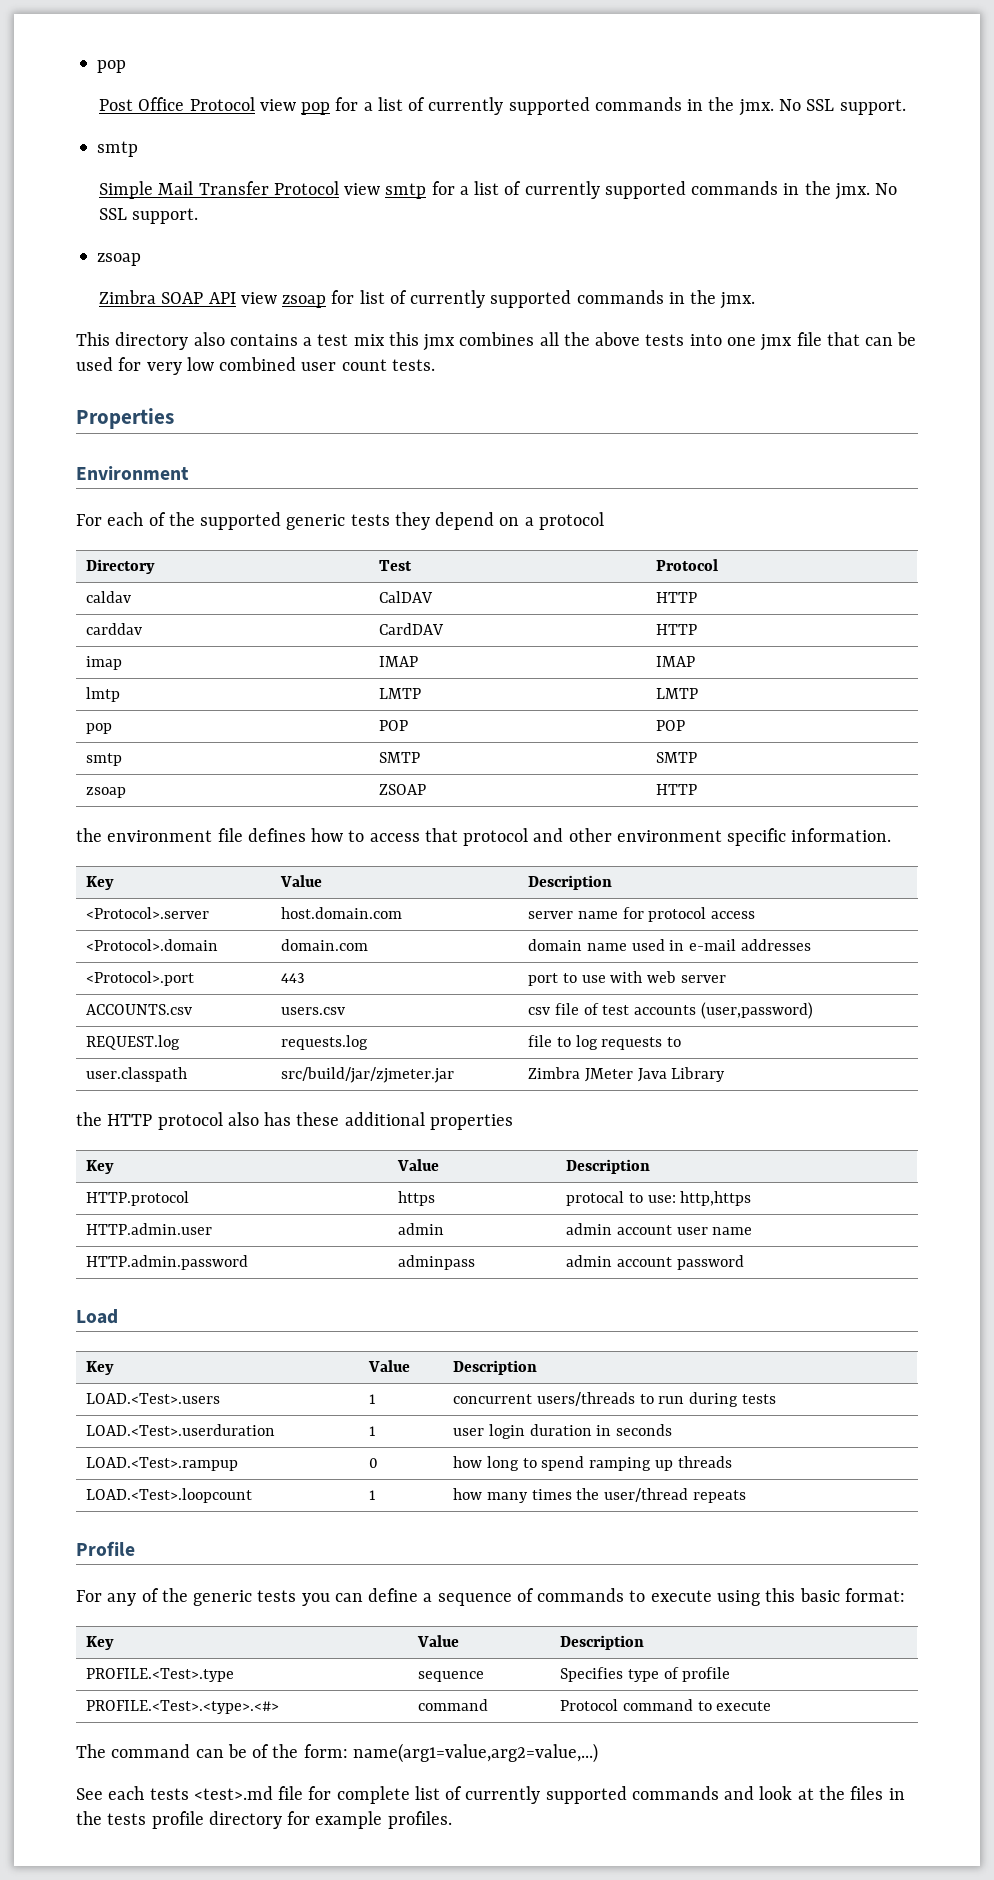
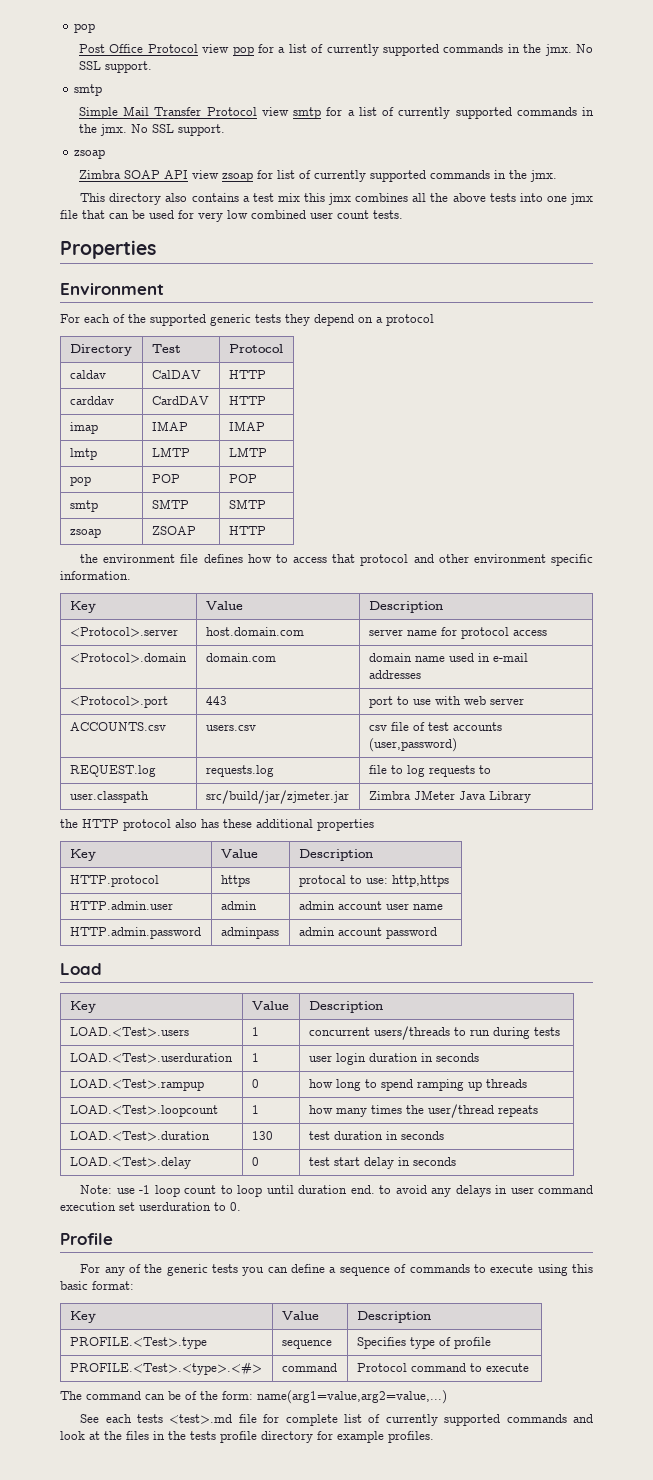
(746, 1496) none -> [69,1131,210,1141] [251,1131,273,1140] [308,1131,444,1140] [69,1157,191,1169] [251,1157,259,1166] [308,1157,456,1169] [80,1185,593,1197] [60,1202,241,1211] // LOAD.<Test>.duration | 130 | test duration in seconds // LOAD.<Test>.delay | 0 | test start delay in seconds // Note: use -1 loop count to loop until duration end. to avoid any delays in user command execution set userduration to 0.

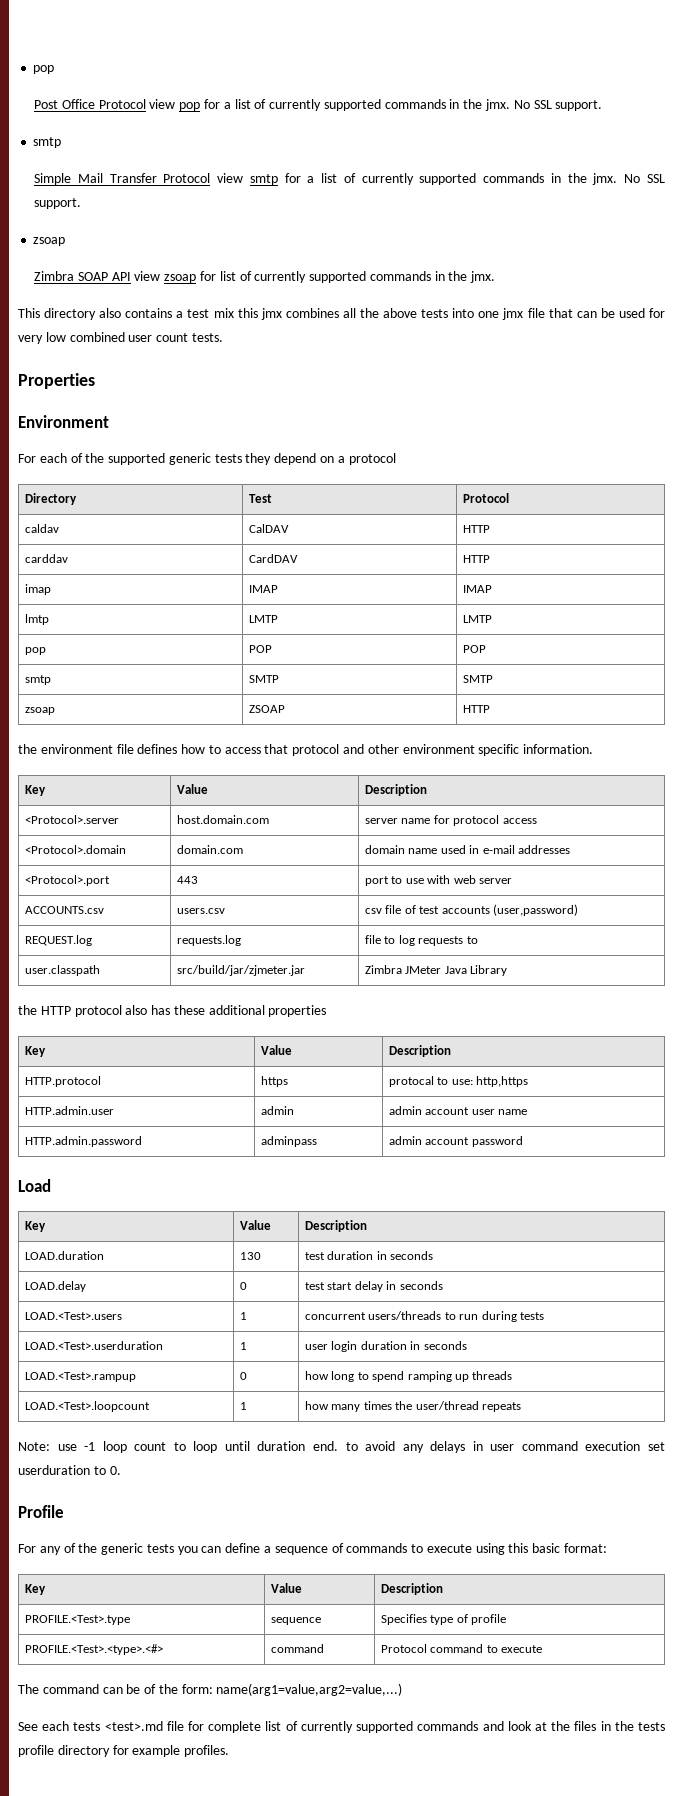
(383, 1007) none -> [25,1251,105,1260] [240,1252,262,1260] [305,1251,434,1260] [25,1281,87,1292] [240,1282,248,1290] [305,1281,443,1292] // LOAD.duration | 130 | test duration in seconds // LOAD.delay | 0 | test start delay in seconds
[69,1131,210,1141] [251,1131,273,1140] [308,1131,444,1140] [69,1157,191,1169] [251,1157,259,1166] [308,1157,456,1169] // LOAD.<Test>.duration | 130 | test duration in seconds // LOAD.<Test>.delay | 0 | test start delay in seconds -> (521, 1407) none

